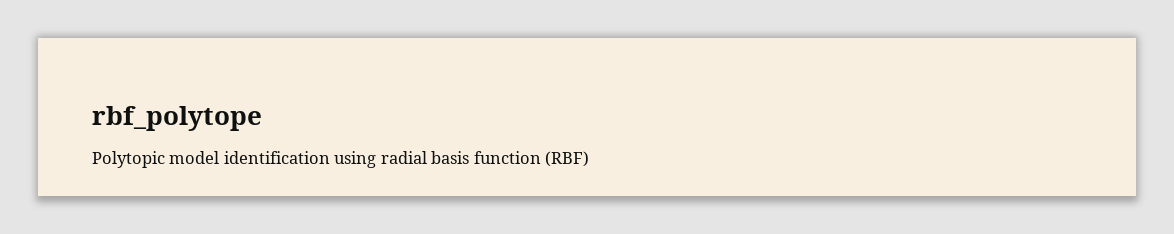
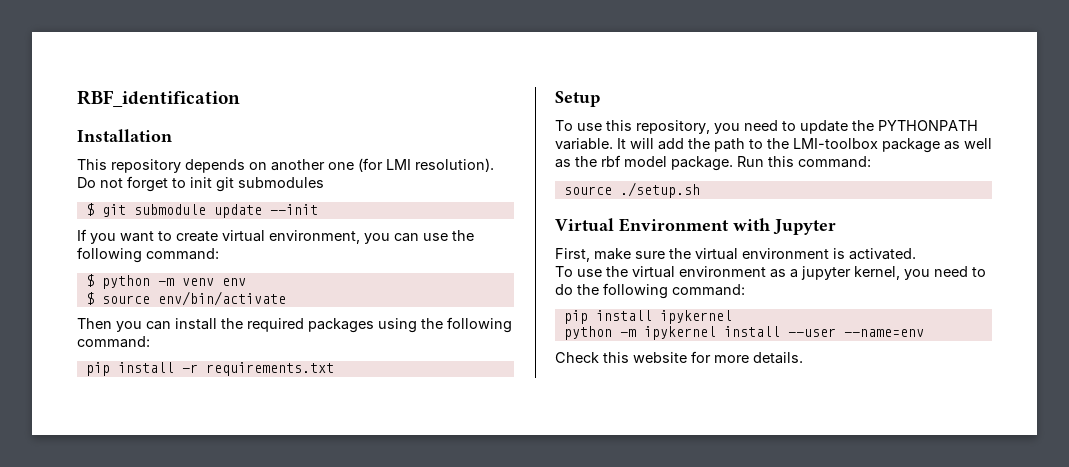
[92,106,262,131] [92,151,590,168] rbf_polytope // Polytopic model identification using radial basis function (RBF) -> [77,90,240,107] [77,129,172,142] [77,158,494,173] [77,176,324,192] [85,203,318,218] [77,229,474,244] [77,247,219,263] [85,274,246,289] [85,291,286,306] [77,317,512,333] [77,336,150,348] [85,362,334,376] [555,91,600,107] [555,120,978,134] [555,138,992,153] [555,155,871,171] [563,182,700,198] [555,218,836,235] [555,248,916,262] [555,266,986,280] [555,283,745,299] [563,310,732,324] [563,326,924,340] [555,351,803,364] RBF_identification // Installation // This repository depends on another one (for LMI resolution). Do not forget to init git submodules // $ git submodule update --init // If you want to create virtual environment, you can use the following command: // $ python -m venv env // $ source env/bin/activate // Then you can install the required packages using the following command: // pip install -r requirements.txt // Setup // To use this repository, you need to update the PYTHONPATH variable. It will add the path to the LMI-toolbox package as well as the rbf model package. Run this command: // source ./setup.sh // Virtual Environment with Jupyter // First, make sure the virtual environment is activated. // To use the virtual environment as a jupyter kernel, you need to do the following command: // pip install ipykernel // python -m ipykernel install --user --name=env // Check this website for more details.

